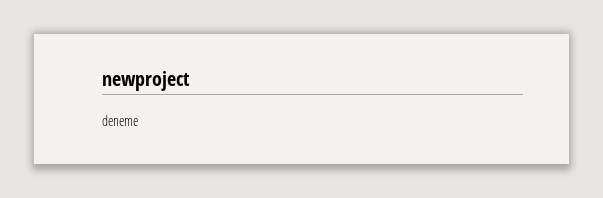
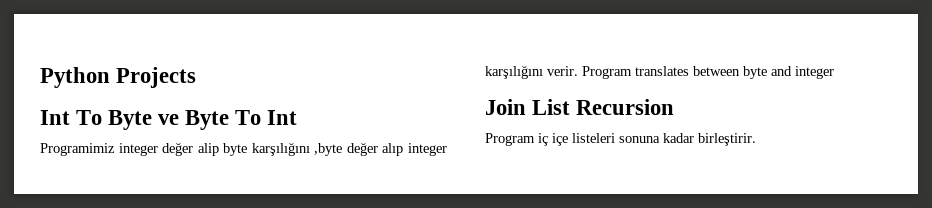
[102,71,190,91] [102,115,138,126] newproject // deneme -> [40,67,197,88] [40,110,298,130] [40,142,447,156] [485,65,834,79] [485,99,675,115] [485,133,756,146] Python Projects // Int To Byte ve Byte To Int // Programimiz integer değer alip byte karşılığını ,byte değer alıp integer karşılığını verir. Program translates between byte and integer // Join List Recursion // Program iç içe listeleri sonuna kadar birleştirir.

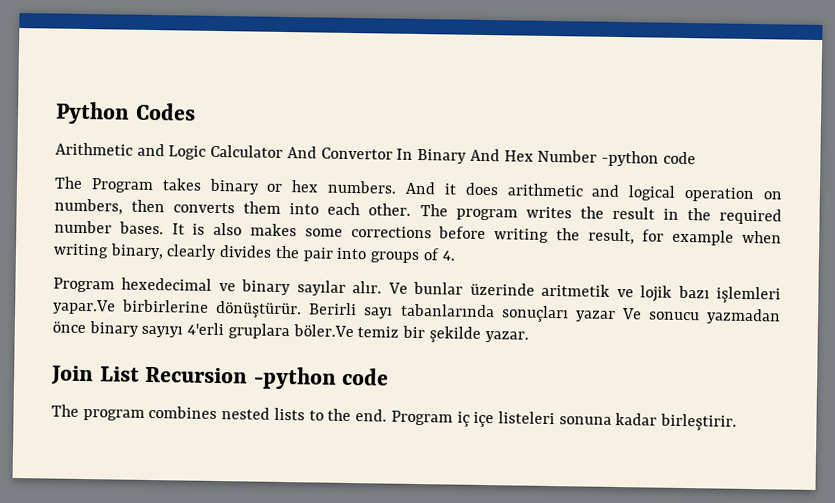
[116,67,197,88] [40,110,298,130] [40,142,447,156] [485,65,834,79] [485,99,675,115] Projects // Int To Byte ve Byte To Int // Programimiz integer değer alip byte karşılığını ,byte değer alıp integer karşılığını verir. Program translates between byte and integer // Join List Recursion // -> [134,102,196,121] [55,142,696,167] [54,176,782,203] [54,198,782,225] [54,220,783,246] [53,243,456,264] [53,277,781,304] [53,299,782,325] [52,321,529,343] [50,365,390,390] [51,404,388,422] Codes // Arithmetic and Logic Calculator And Convertor In Binary And Hex Number -python code // The Program takes binary or hex numbers. And it does arithmetic and logical operation on numbers, then converts them into each other. The program writes the result in the required number bases. It is also makes some corrections before writing the result, for example when writing binary, clearly divides the pair into groups of 4. // Program hexedecimal ve binary sayılar alır. Ve bunlar üzerinde aritmetik ve lojik bazı işlemleri yapar.Ve birbirlerine dönüştürür. Berirli sayı tabanlarında sonuçları yazar Ve sonucu yazmadan önce binary sayıyı 4'erli gruplara böler.Ve temiz bir şekilde yazar. // Join List Recursion -python code // The program combines nested lists to the end.

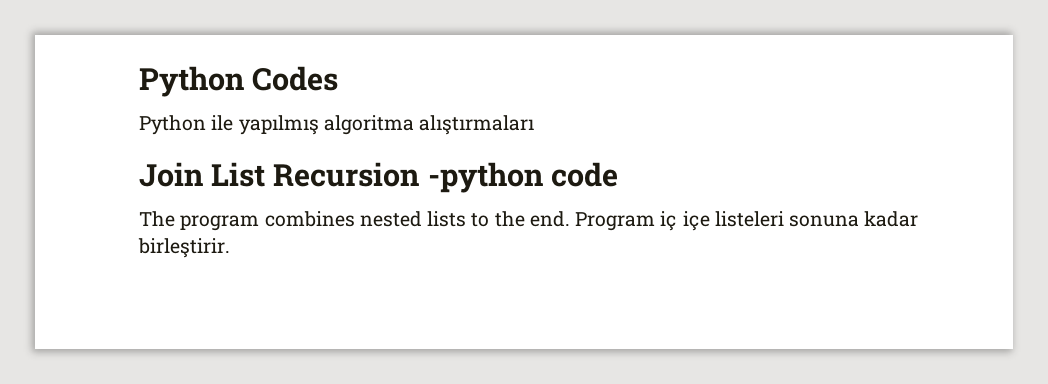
[55,142,696,167] [54,176,782,203] [54,198,782,225] [54,220,783,246] [53,243,456,264] [53,277,781,304] [53,299,782,325] [52,321,529,343] Arithmetic and Logic Calculator And Convertor In Binary And Hex Number -python code // The Program takes binary or hex numbers. And it does arithmetic and logical operation on numbers, then converts them into each other. The program writes the result in the required number bases. It is also makes some corrections before writing the result, for example when writing binary, clearly divides the pair into groups of 4. // Program hexedecimal ve binary sayılar alır. Ve bunlar üzerinde aritmetik ve lojik bazı işlemleri yapar.Ve birbirlerine dönüştürür. Berirli sayı tabanlarında sonuçları yazar Ve sonucu yazmadan önce binary sayıyı 4'erli gruplara böler.Ve temiz bir şekilde yazar. -> [139,115,535,135] Python ile yapılmış algoritma alıştırmaları

